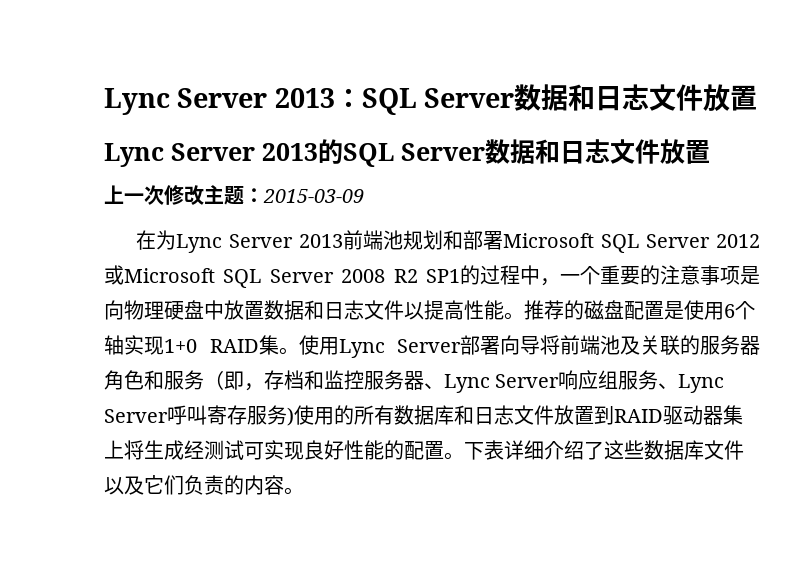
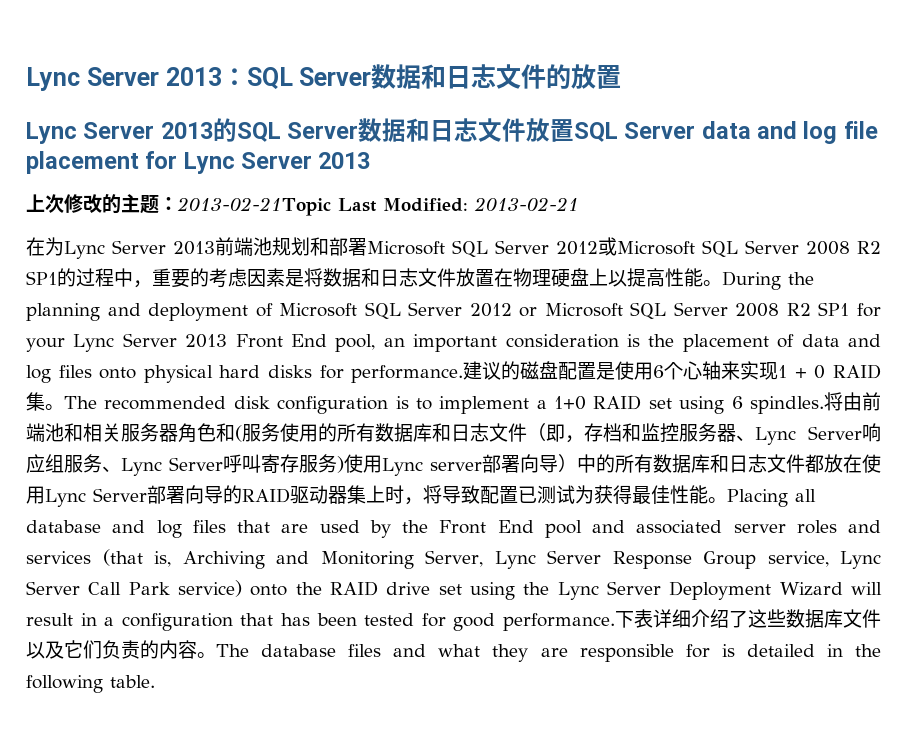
(703, 97) none -> [546,64,572,89] 的
[104,185,364,205] // 上一次修改主题：2015-03-09 -> [574,121,878,144] [26,151,371,174] [26,194,579,216] SQL Server data and log file placement for Lync Server 2013 // 上次修改的主题：2013-02-21Topic Last Modified: 2013-02-21
[560,265,760,285] [104,300,564,320] 一个重要的注意事项是向物理硬盘中放置数据和日志文件以提高性能。推荐 -> [152,268,814,290] [26,302,881,321] [26,333,881,352] [26,361,502,383] 重要的考虑因素是将数据和日志文件放置在物理硬盘上以提高性能。During the planning and deployment of Microsoft SQL Server 2012 or Microsoft SQL Server 2008 R2 SP1 for your Lync Server 2013 Front End pool, an important consideration is the placement of data and log files onto physical hard disks for performance.建议
[104,335,760,358] [104,370,204,390] 轴实现1+0 RAID集。使用Lync Server部署向导将前端池及关联的服务器角色和服务 -> [683,361,882,380] [26,392,881,414] [26,423,527,443] 心轴来实现1 + 0 RAID集。The recommended disk configuration is to implement a 1+0 RAID set using 6 spindles.将由前端池和相关服务器角色和(服务使用的所有数据库和日志文件
[334,405,743,425] [104,440,464,460] 的所有数据库和日志文件放置到RAID驱动器集上将生成经测试可实现良好性能的配置。 -> [382,454,881,476] [26,485,816,507] [26,520,881,538] [26,549,882,569] [26,580,883,600] [26,613,616,631] Lync server部署向导）中的所有数据库和日志文件都放在使用Lync Server部署向导的RAID驱动器集上时，将导致配置已测试为获得最佳性能。Placing all database and log files that are used by the Front End pool and associated server roles and services (that is, Archiving and Monitoring Server, Lync Server Response Group service, Lync Server Call Park service) onto the RAID drive set using the Lync Server Deployment Wizard will result in a configuration that has been tested for good performance.
(304, 491) none -> [216,644,882,662] [26,675,155,693] The database files and what they are responsible for is detailed in the following table.

